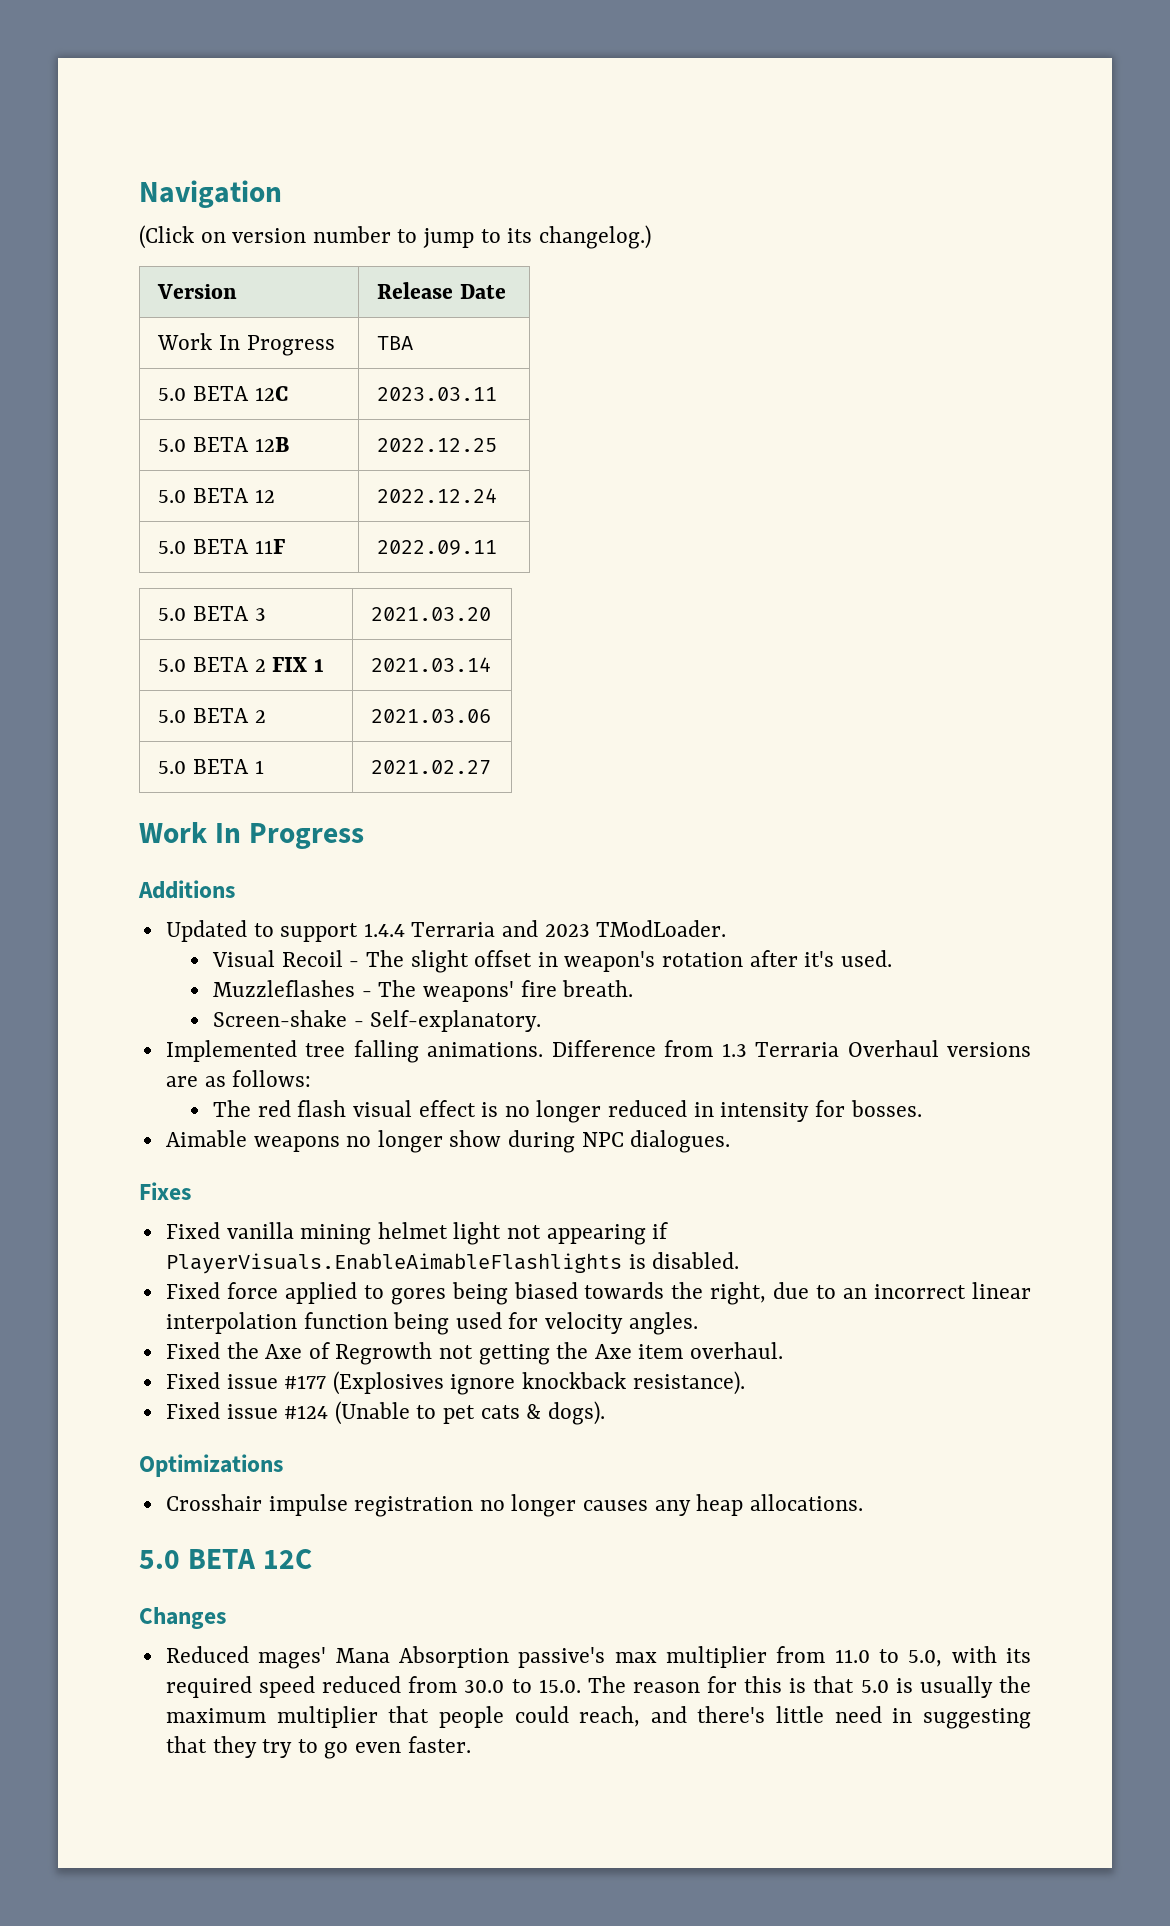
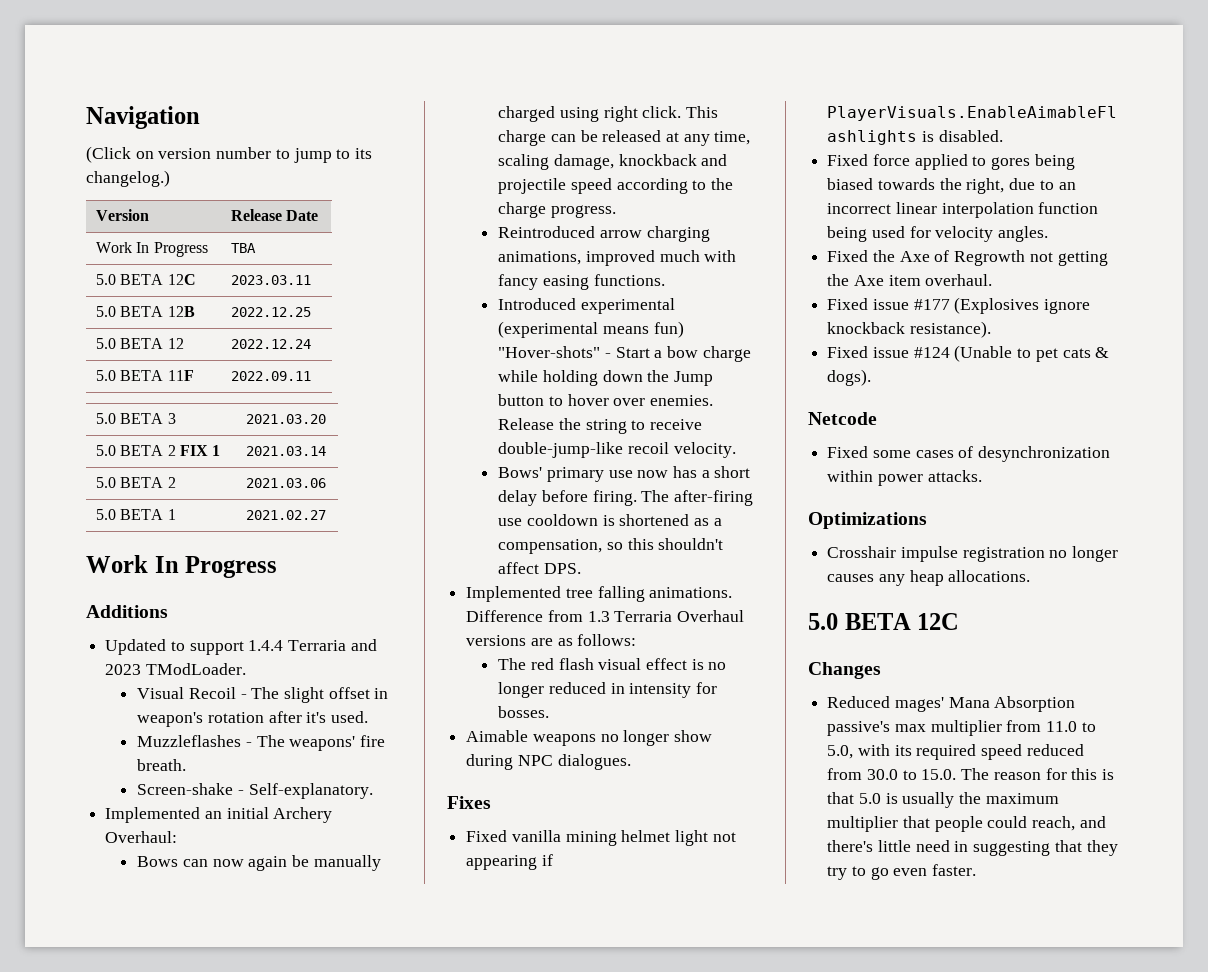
(542, 1021) none -> [105,807,333,823] [105,831,178,843] [137,855,381,871] [498,106,718,122] [498,130,751,146] [498,154,728,170] [498,178,733,194] [498,202,616,218] [498,226,710,242] [498,250,737,266] [498,274,665,290] [498,298,675,314] [498,321,684,338] [498,346,751,362] [498,370,713,386] [498,394,713,406] [498,418,702,434] [498,442,736,458] [498,466,751,482] [498,490,753,506] [498,514,722,526] [498,538,724,554] [498,562,581,574] // Implemented an initial Archery Overhaul: // Bows can now again be manually charged using right click. This charge can be released at any time, scaling damage, knockback and projectile speed according to the charge progress. // Reintroduced arrow charging animations, improved much with fancy easing functions. // Introduced experimental (experimental means fun) "Hover-shots" - Start a bow charge while holding down the Jump button to hover over enemies. Release the string to receive double-jump-like recoil velocity. // Bows' primary use now has a short delay before firing. The after-firing use cooldown is shortened as a compensation, so this shouldn't affect DPS.
(605, 1413) none -> [808,412,877,425] [827,446,1111,462] [827,470,982,486] // Netcode // Fixed some cases of desynchronization within power attacks.

